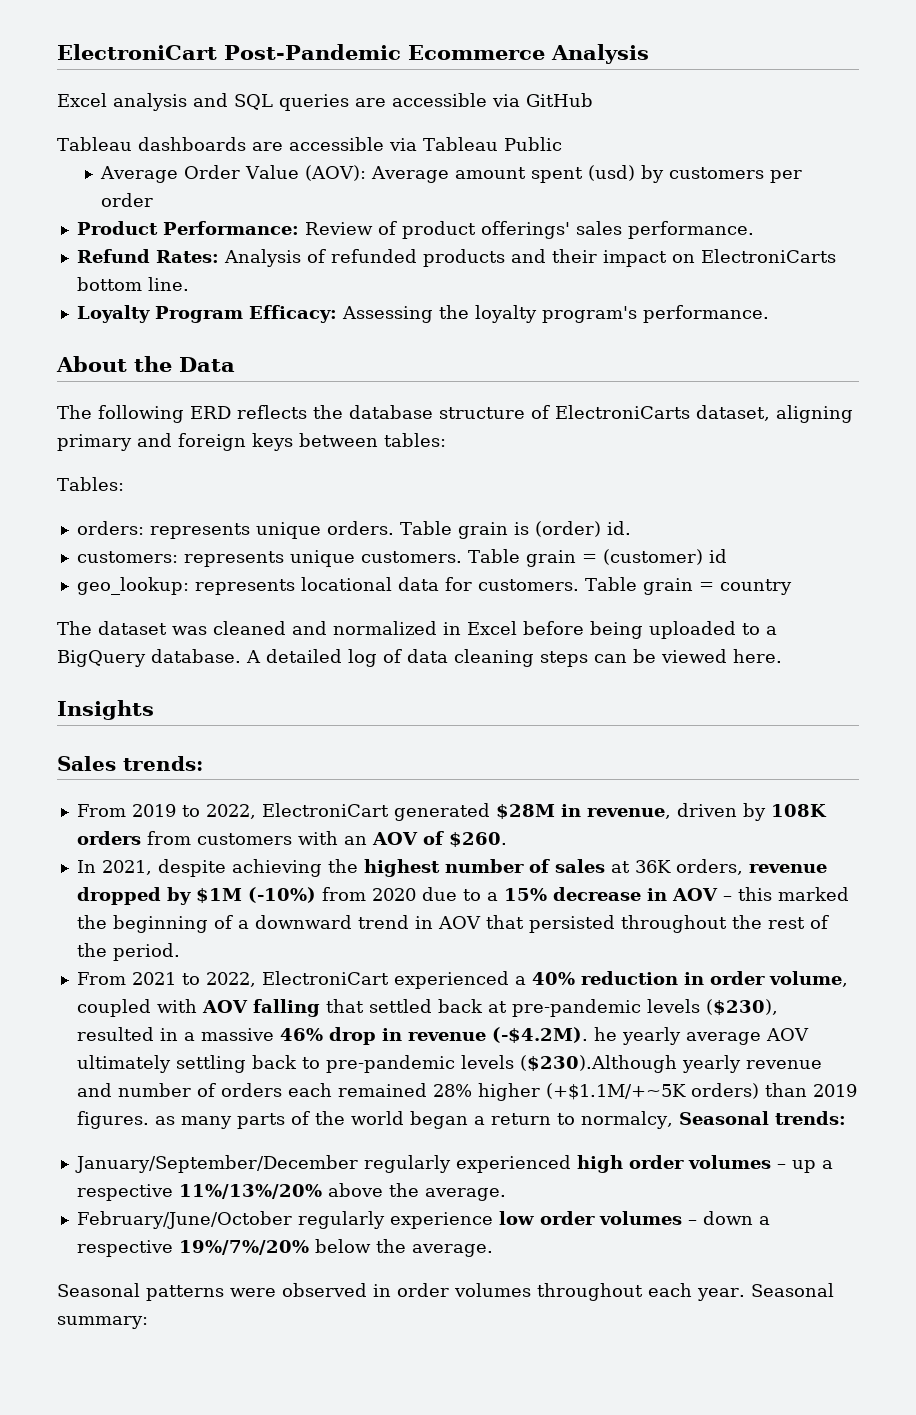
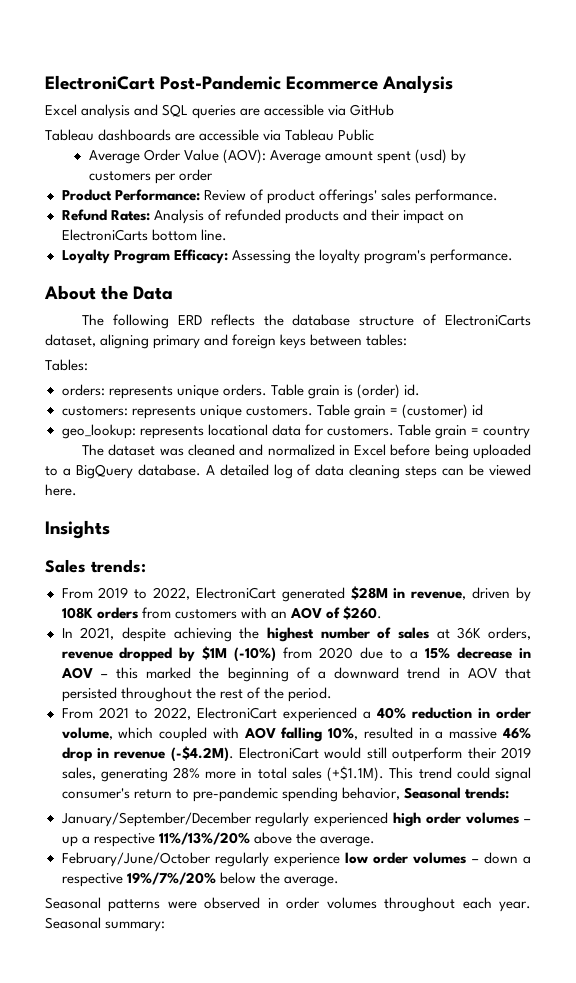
(848, 979) none -> [118,727,154,739] which
[325,999,778,1017] that settled back at pre-pandemic levels ($230), -> [328,727,359,740] 10%,
[593,1027,809,1045] [76,1055,822,1073] [76,1083,857,1101] [76,1111,673,1129] he yearly average AOV ultimately settling back to pre-pandemic levels ($230).Although yearly revenue and number of orders each remained 28% higher (+$1.1M/+~5K orders) than 2019 figures. as many parts of the world began a return to normalcy, -> [239,747,532,762] [61,766,532,782] [61,787,400,802] ElectroniCart would still outperform their 2019 sales, generating 28% more in total sales (+$1.1M). This trend could signal consumer's return to pre-pandemic spending behavior,

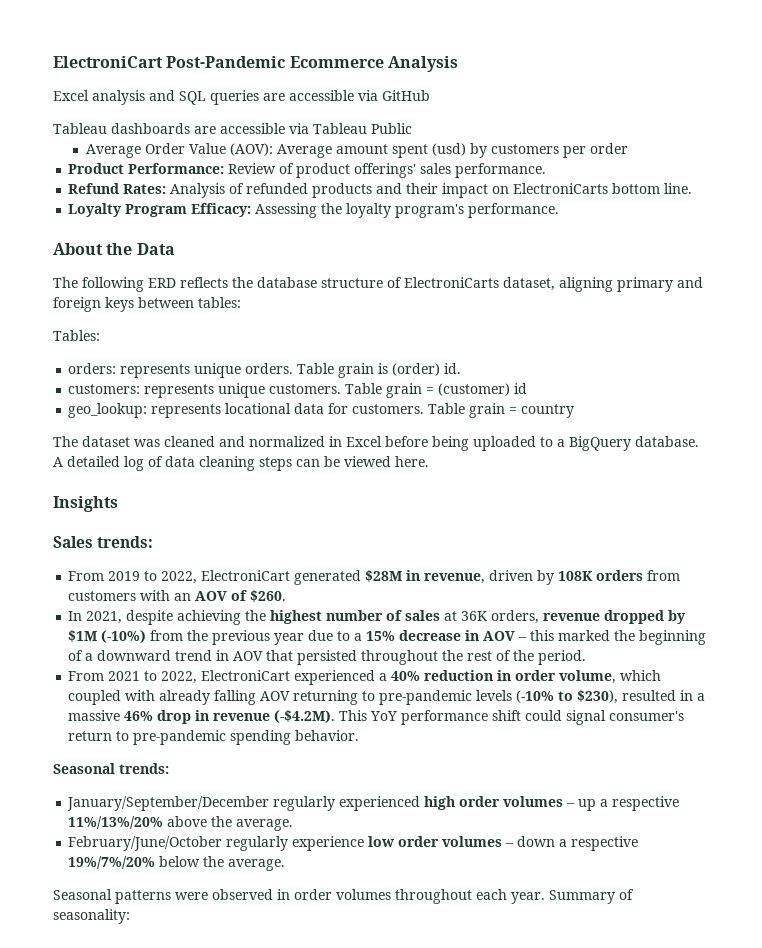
[319,647,354,659] 2020 -> [187,630,305,645] the previous year
[243,727,359,742] AOV falling 10%, -> [159,690,619,705] already falling AOV returning to pre-pandemic levels (-10% to $230),
[239,747,532,762] [61,766,452,782] ElectroniCart would still outperform their 2019 sales, generating 28% more in total sales (+$1.1M). This trend -> [339,710,522,725] This YoY performance shift
[341,787,400,800] behavior, -> [295,730,360,741] behavior. //
[45,917,166,932] Seasonal summary: -> [549,889,634,904] [53,909,130,924] Summary of seasonality:

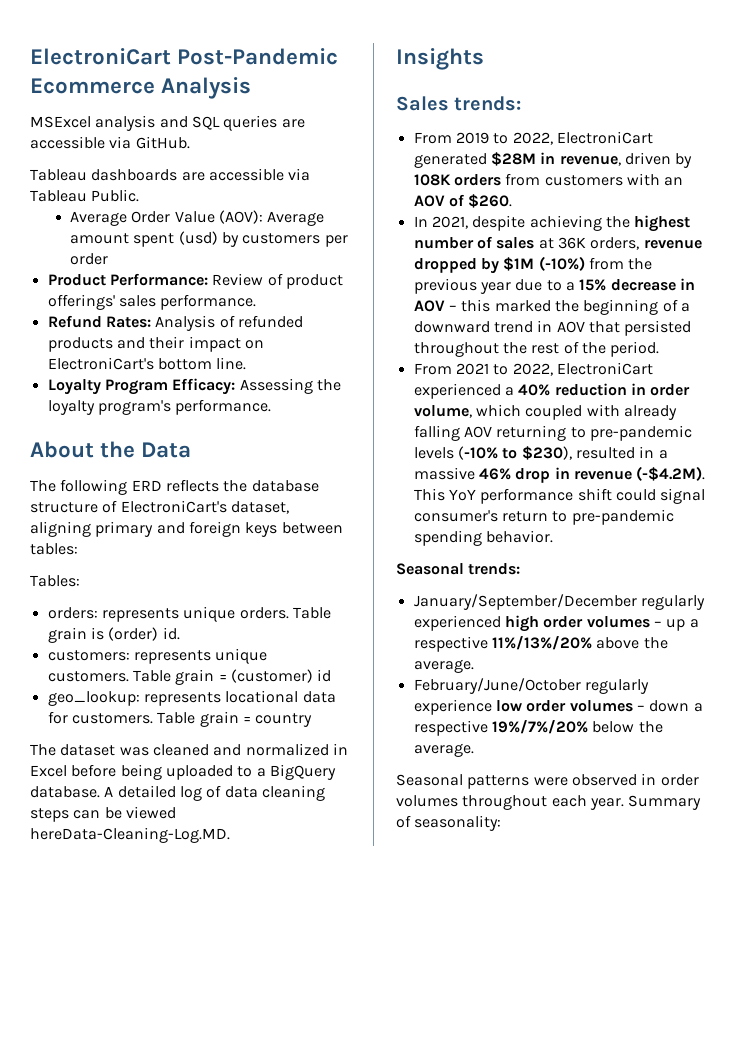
[53,90,89,101] Excel -> [30,116,91,128] MSExcel
[382,90,430,101] GitHub -> [135,136,190,149] GitHub.
[371,123,412,134] Public -> [91,189,140,202] Public.
[513,183,609,194] ElectroniCarts -> [47,357,154,370] ElectroniCart's
[404,277,499,288] ElectroniCarts -> [120,500,227,513] ElectroniCart's
[395,456,429,467] here. -> [30,827,230,843] hereData-Cleaning-Log.MD.

